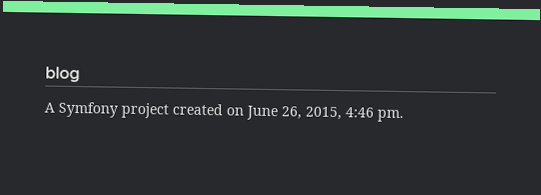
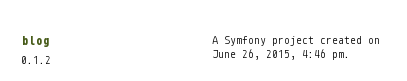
(80, 74) none -> [21,56,51,64] // 0.1.2

